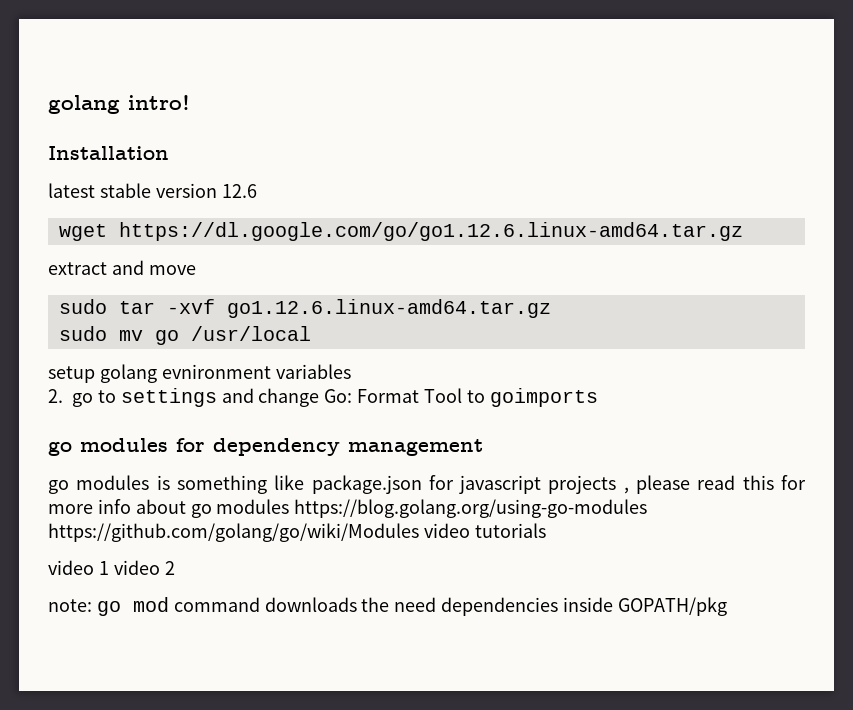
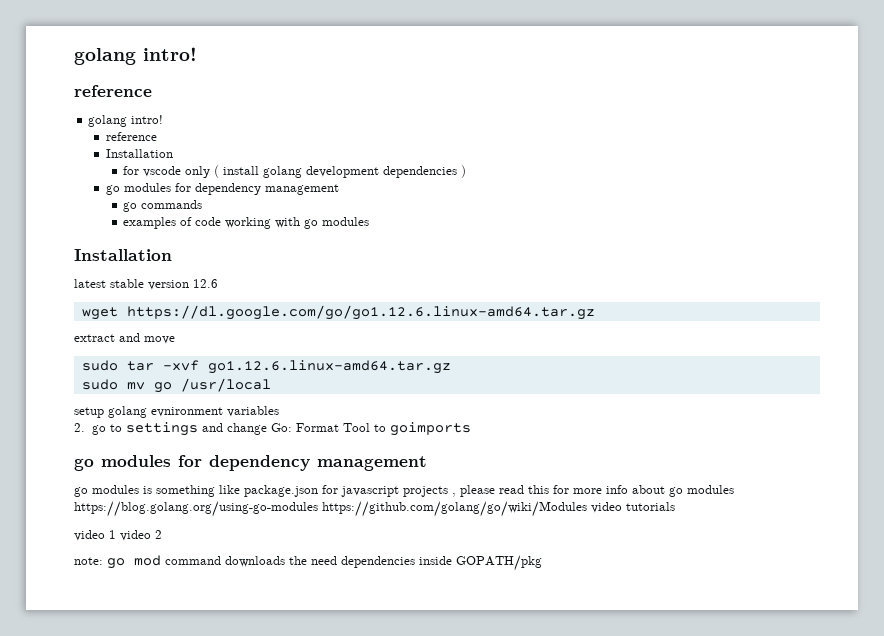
[48,95,190,114] golang intro! -> [74,47,197,65] [74,85,152,97] [88,115,164,127] [105,132,157,141] [105,149,173,158] [123,165,467,178] [105,183,339,195] [123,200,203,212] [123,217,370,229] golang intro! // reference // golang intro! // reference // Installation // for vscode only ( install golang development dependencies ) // go modules for dependency management // go commands // examples of code working with go modules

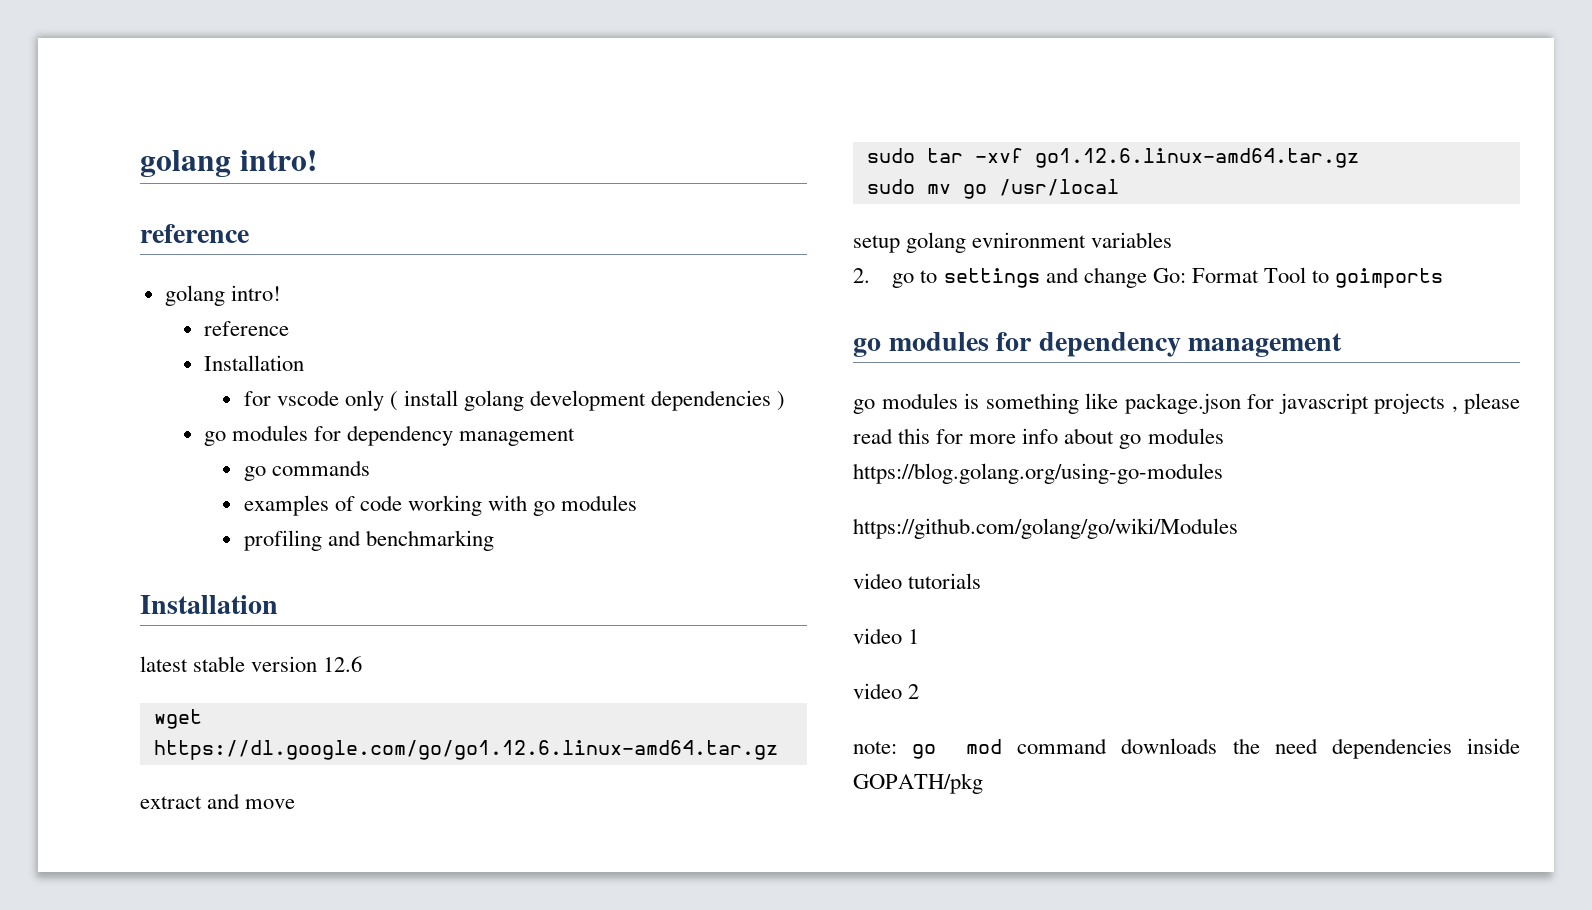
(370, 221) none -> [243,530,494,551] // profiling and benchmarking
(318, 509) none -> (1223, 473) //
(587, 509) none -> (1238, 528) //
(116, 534) none -> (920, 636) //

